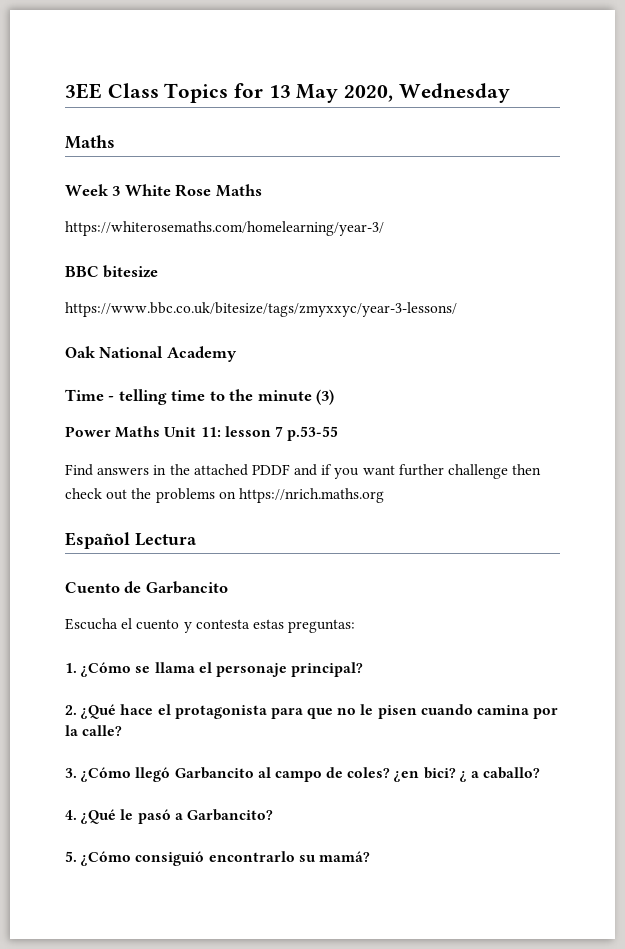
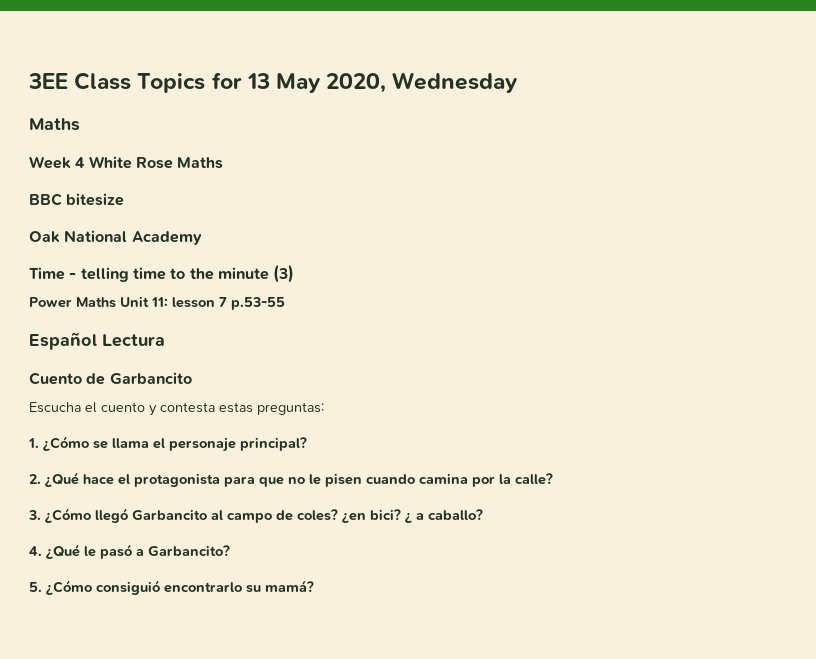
[112,186,121,196] 3 -> [75,157,86,168] 4
[65,221,384,236] // https://whiterosemaths.com/homelearning/year-3/ -> (224, 163) none
[65,302,457,317] // https://www.bbc.co.uk/bitesize/tags/zmyxxyc/year-3-lessons/ -> (125, 199) none
[65,464,542,479] [65,488,384,503] // Find answers in the attached PDDF and if you want further challenge then check out the problems on https://nrich.maths.org -> (285, 303) none

